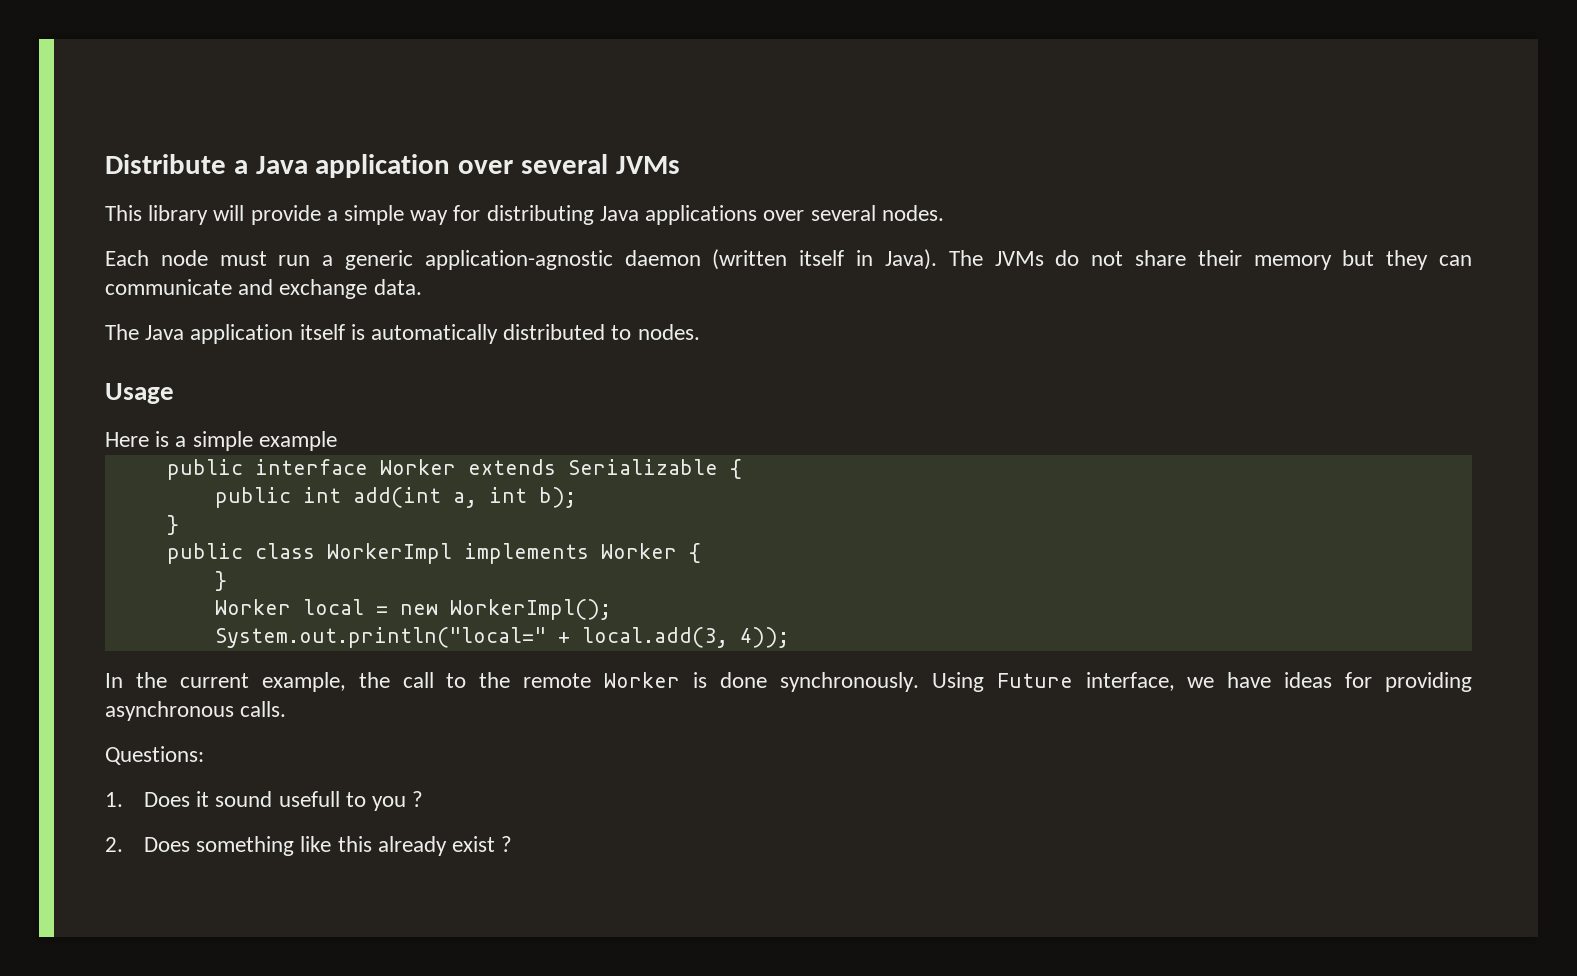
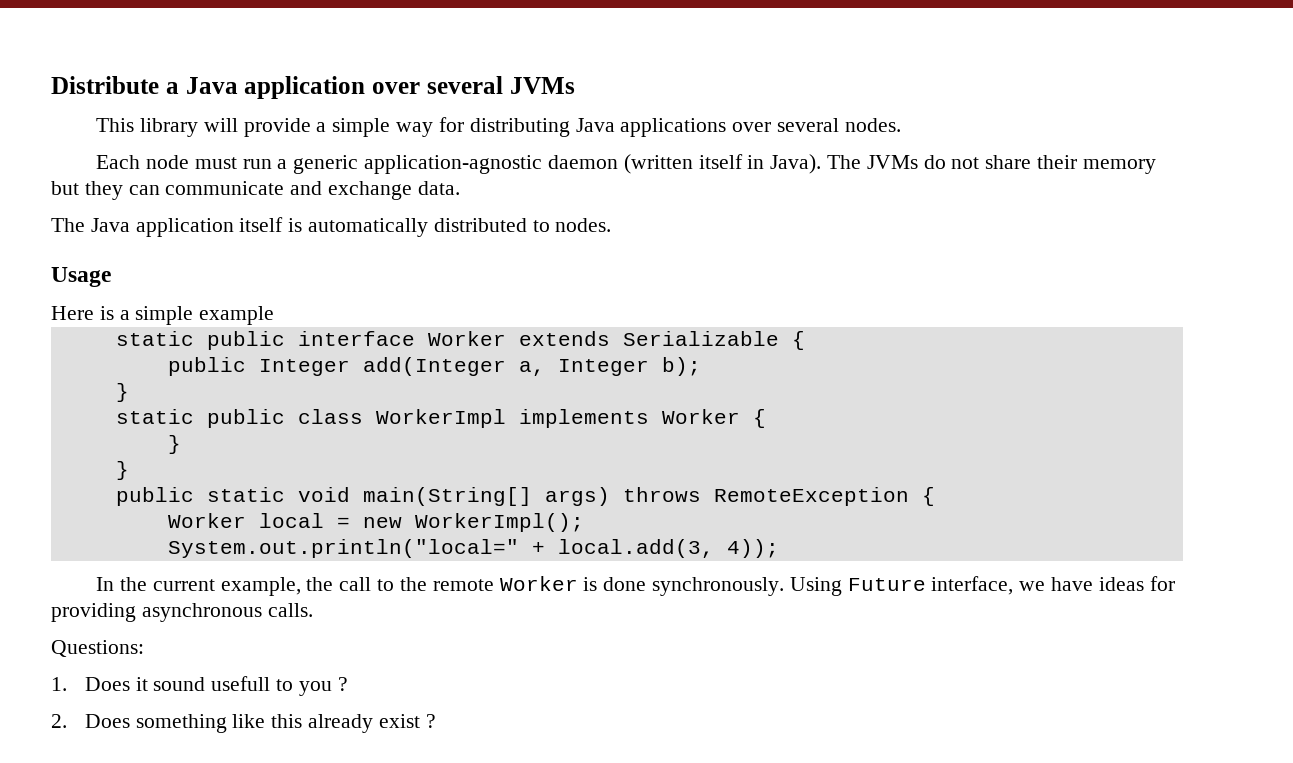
(337, 441) none -> [115,331,194,346] static
[302,487,527,508] int add(int a, int -> [258,357,649,376] Integer add(Integer a, Integer
(179, 525) none -> [115,409,194,424] static
(227, 581) none -> [115,461,129,480] [115,487,935,506] // } // public static void main(String[] args) throws RemoteException {

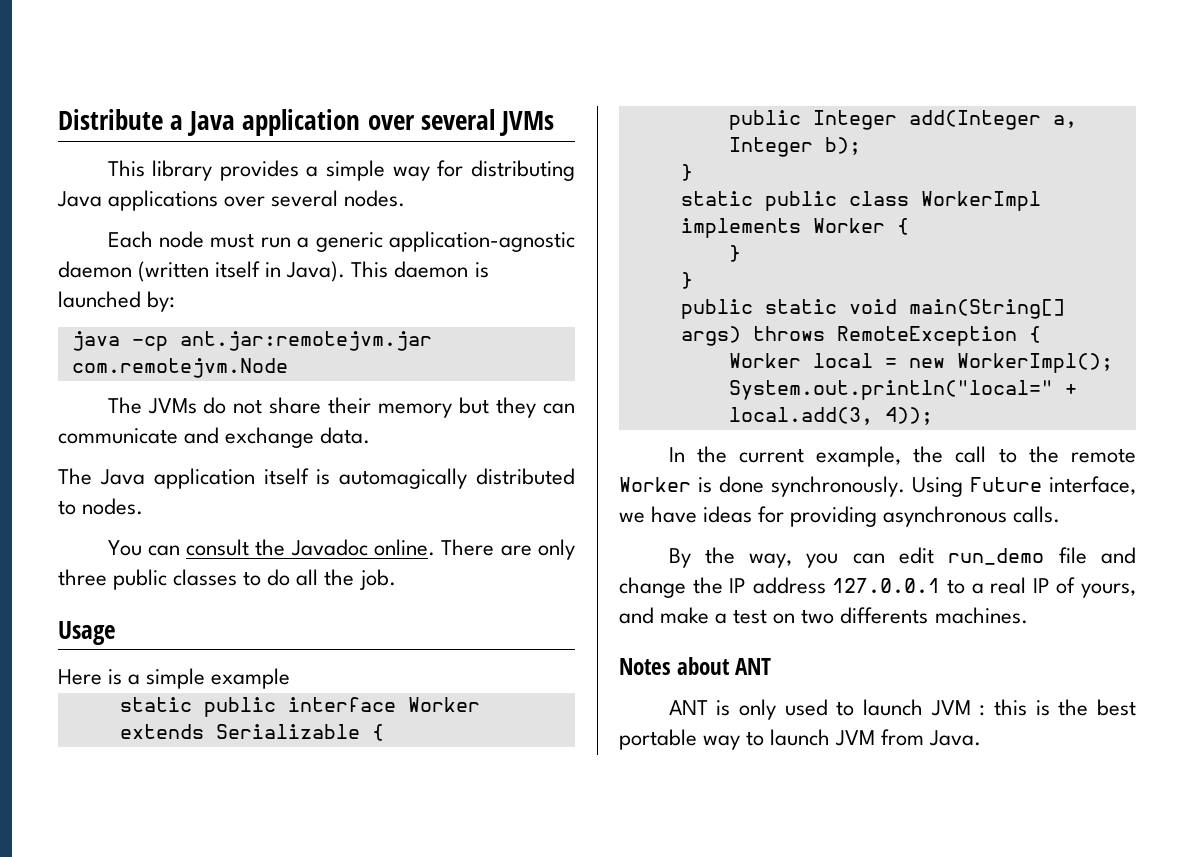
[203,118,311,137] will provide -> [219,160,299,181] provides
(822, 164) none -> [351,261,489,278] [58,291,176,312] [71,331,432,351] [71,358,288,378] This daemon is launched by: // java -cp ant.jar:remotejvm.jar com.remotejvm.Node //
[308,218,429,237] automatically -> [339,468,468,489] automagically
(612, 225) none -> [107,539,575,560] [58,569,396,590] // You can consult the Javadoc online. There are only three public classes to do all the job.
[51,640,144,657] [51,676,348,696] [51,714,436,733] Questions: // 1. Does it sound usefull to you ? // 2. Does something like this already exist ? -> [668,547,1136,568] [619,577,1136,598] [619,607,1028,624] [619,657,772,675] [668,699,1136,720] [619,729,982,750] By the way, you can edit run_demo file and change the IP address 127.0.0.1 to a real IP of yours, and make a test on two differents machines. // Notes about ANT // ANT is only used to launch JVM : this is the best portable way to launch JVM from Java.

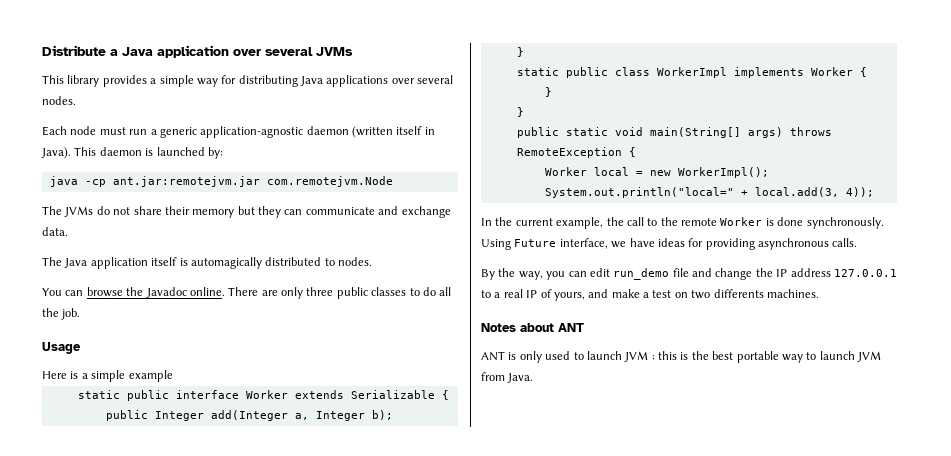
[186,539,250,556] consult -> [86,287,123,297] browse

